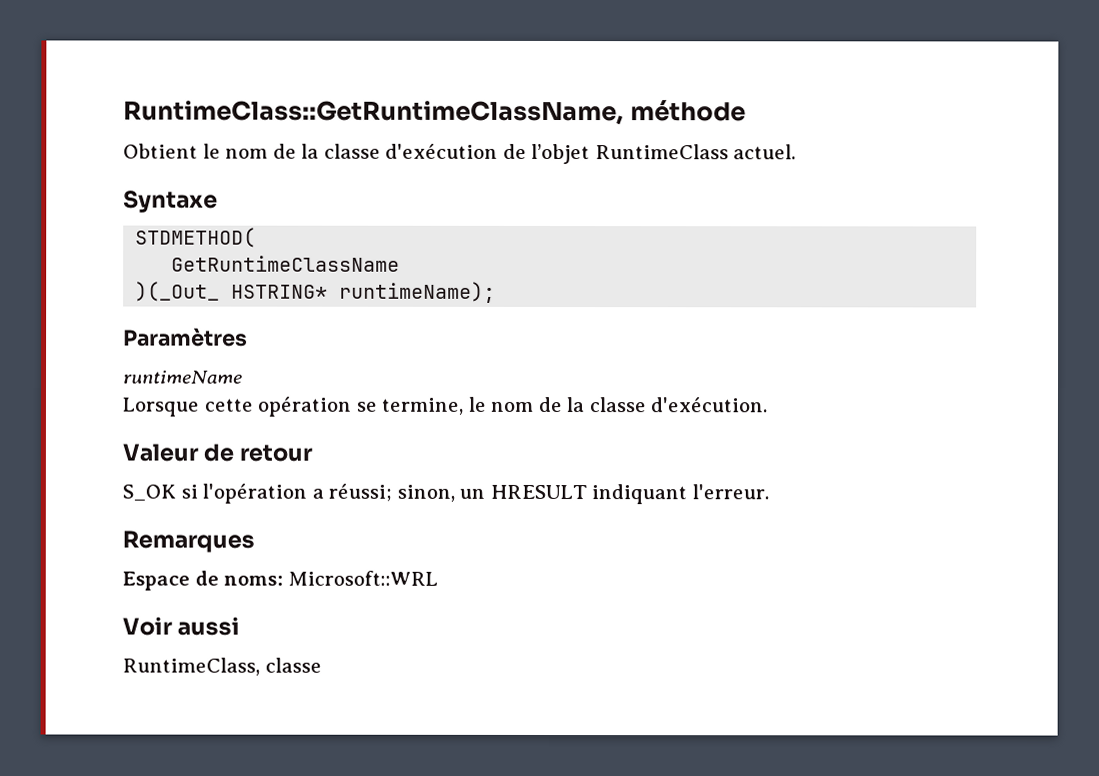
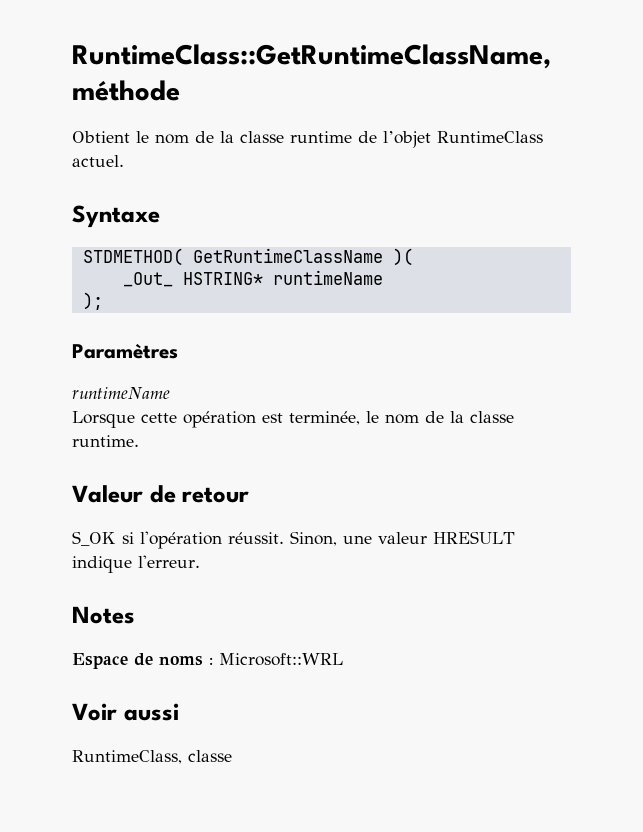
[385,143,499,159] d'exécution -> [290,131,352,143] runtime
[171,255,401,272] [135,281,497,303] // GetRuntimeClassName // )(_Out_ HSTRING* runtimeName); -> [192,248,413,266] [122,270,383,287] [82,292,103,310] GetRuntimeClassName )( // _Out_ HSTRING* runtimeName // );
[355,396,768,415] se termine, le nom de la classe d'exécution. -> [262,411,514,425] [72,435,139,447] est terminée, le nom de la classe runtime.
[311,483,688,505] a réussi; sinon, un HRESULT indiquant -> [228,531,515,546] [72,556,132,573] réussit. Sinon, une valeur HRESULT indique
[122,530,255,553] Remarques -> [72,606,135,624] Notes
[223,575,284,586] noms: -> [159,656,213,666] noms :

